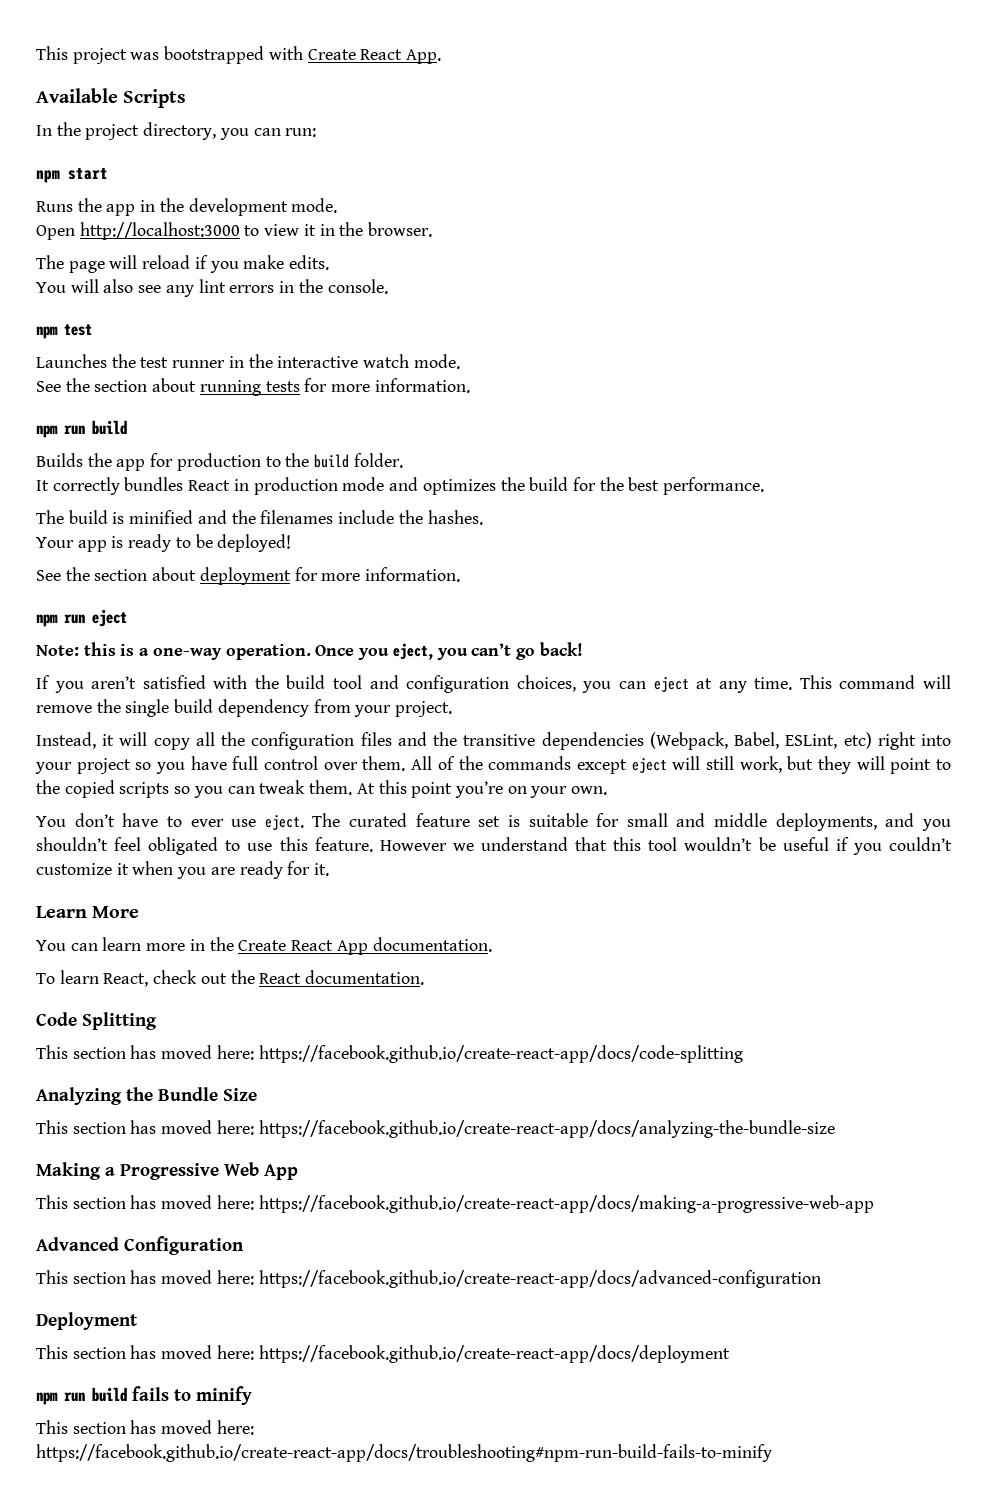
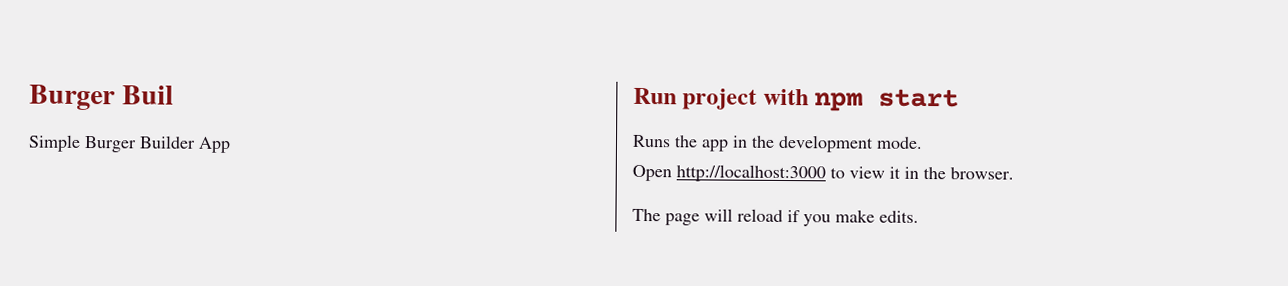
[36,46,442,64] [36,88,187,108] [36,122,317,140] This project was bootstrapped with Create React App. // Available Scripts // In the project directory, you can run: // -> [29,84,174,111] [28,134,231,154] [633,87,809,110] Burger Buil // Simple Burger Builder App // Run project with
[36,279,388,297] [36,324,92,339] [36,354,460,369] [36,378,470,396] [36,420,127,438] [36,453,403,471] [36,477,765,495] [36,510,483,525] [36,534,292,552] [36,567,461,585] [36,609,127,627] [36,642,583,660] [36,675,951,693] [36,699,453,717] [36,732,952,750] [35,756,951,774] [36,780,608,798] [36,813,952,831] [36,837,952,855] [36,861,330,879] [36,906,140,918] [36,937,492,955] [36,970,425,987] [36,1012,157,1030] [36,1045,743,1063] [36,1087,257,1105] [36,1120,835,1138] [36,1162,298,1180] [36,1195,874,1213] [36,1236,244,1255] [36,1270,821,1288] [36,1312,138,1330] [36,1345,730,1363] [36,1386,252,1405] [36,1420,254,1435] [36,1444,772,1462] // You will also see any lint errors in the console. // npm test // Launches the test runner in the interactive watch mode. // See the section about running tests for more information. // npm run build // Builds the app for production to the build folder. // It correctly bundles React in production mode and optimizes the build for the best performance. // The build is minified and the filenames include the hashes. // Your app is ready to be deployed! // See the section about deployment for more information. // npm run eject // Note: this is a one-way operation. Once you eject, you can’t go back! // If you aren’t satisfied with the build tool and configuration choices, you can eject at any time. This command will remove the single build dependency from your project. // Instead, it will copy all the configuration files and the transitive dependencies (Webpack, Babel, ESLint, etc) right into your project so you have full control over them. All of the commands except eject will still work, but they will point to the copied scripts so you can tweak them. At this point you’re on your own. // You don’t have to ever use eject. The curated feature set is suitable for small and middle deployments, and you shouldn’t feel obligated to use this feature. However we understand that this tool wouldn’t be useful if you couldn’t customize it when you are ready for it. // Learn More // You can learn more in the Create React App documentation. // To learn React, check out the React documentation. // Code Splitting // This section has moved here: https://facebook.github.io/create-react-app/docs/code-splitting // Analyzing the Bundle Size // This section has moved here: https://facebook.github.io/create-react-app/docs/analyzing-the-bundle-size // Making a Progressive Web App // This section has moved here: https://facebook.github.io/create-react-app/docs/making-a-progressive-web-app // Advanced Configuration // This section has moved here: https://facebook.github.io/create-react-app/docs/advanced-configuration // Deployment // This section has moved here: https://facebook.github.io/create-react-app/docs/deployment // npm run build fails to minify // This section has moved here: https://facebook.github.io/create-react-app/docs/troubleshooting#npm-run-build-fails-to-minify -> (919, 216) none

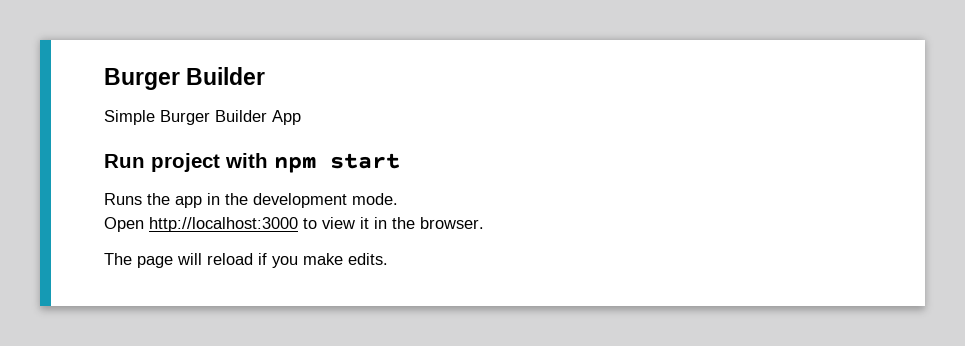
[29,84,174,111] Burger Buil -> [104,67,266,90] Burger Builder

